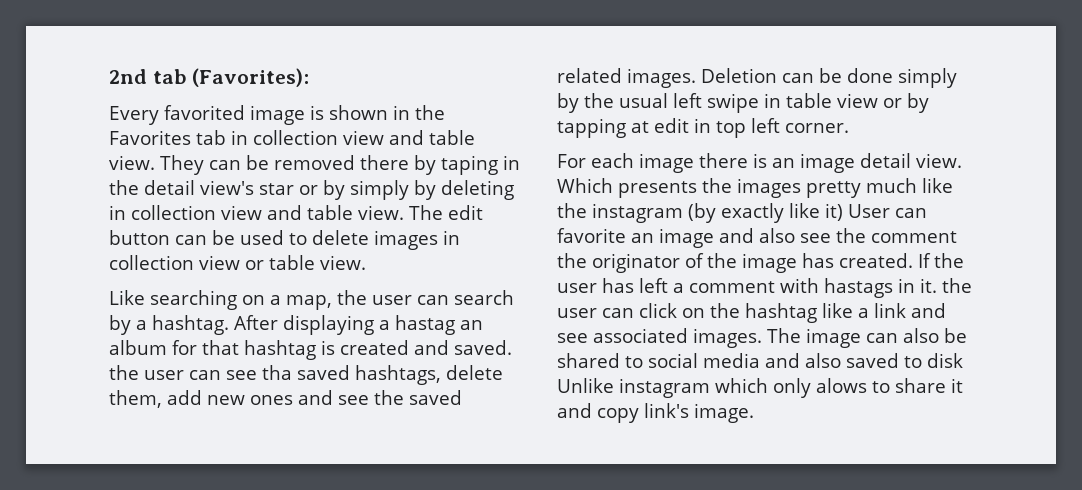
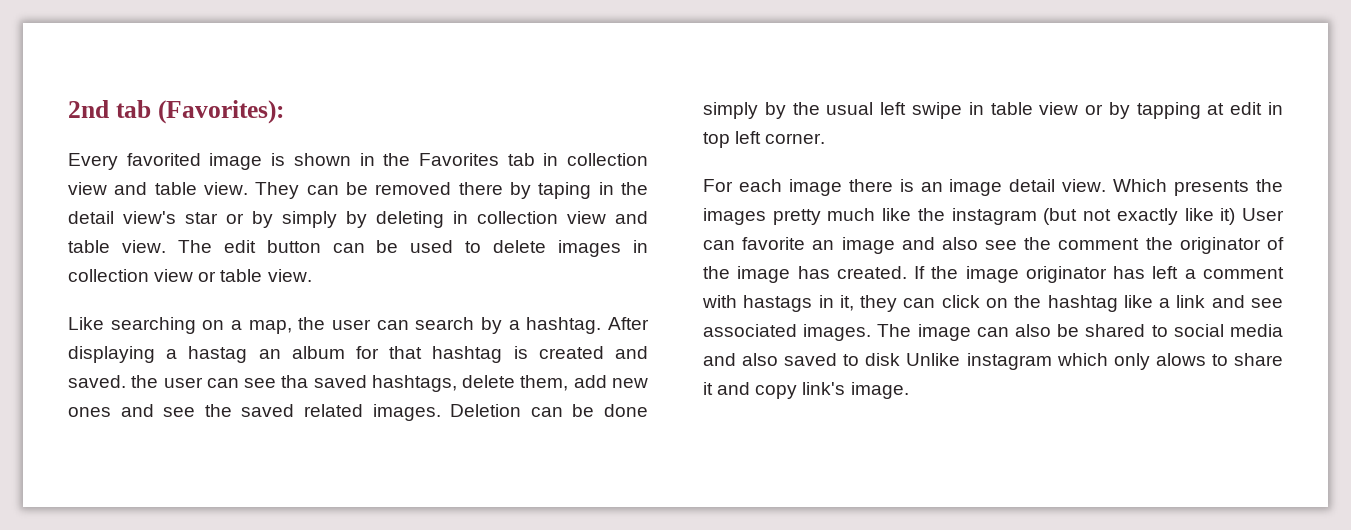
[688,203,716,223] (by -> [1043,208,1112,225] (but not
[557,283,597,293] user -> [965,266,1107,283] image originator
[920,278,972,293] [557,308,597,318] it. the user -> [839,295,898,312] it, they

